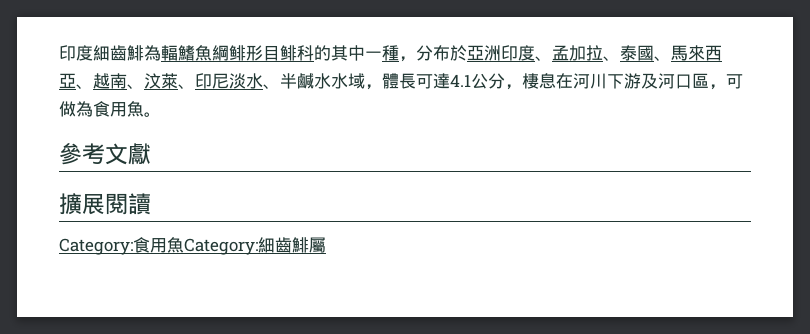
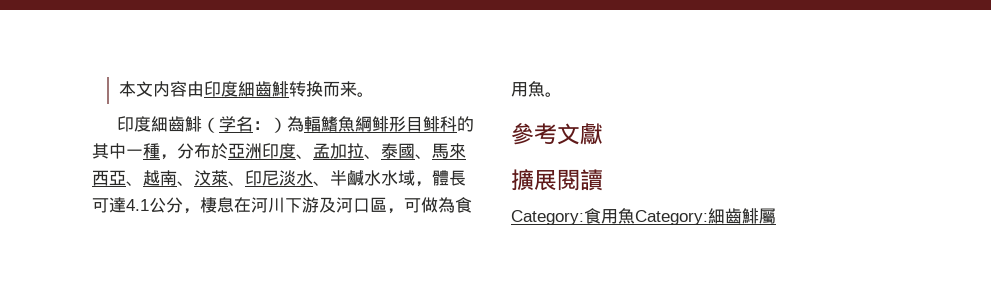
[59,45,144,61] 印度細齒鯡 -> [118,81,374,97] [116,116,287,133] 本文内容由印度細齒鯡转换而来。 // 印度細齒鯡（学名：）

